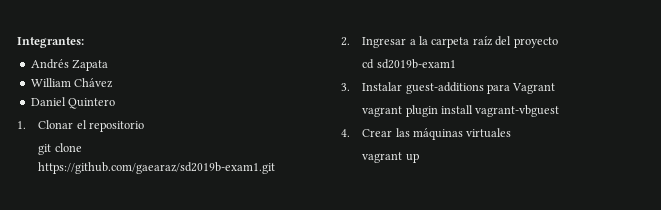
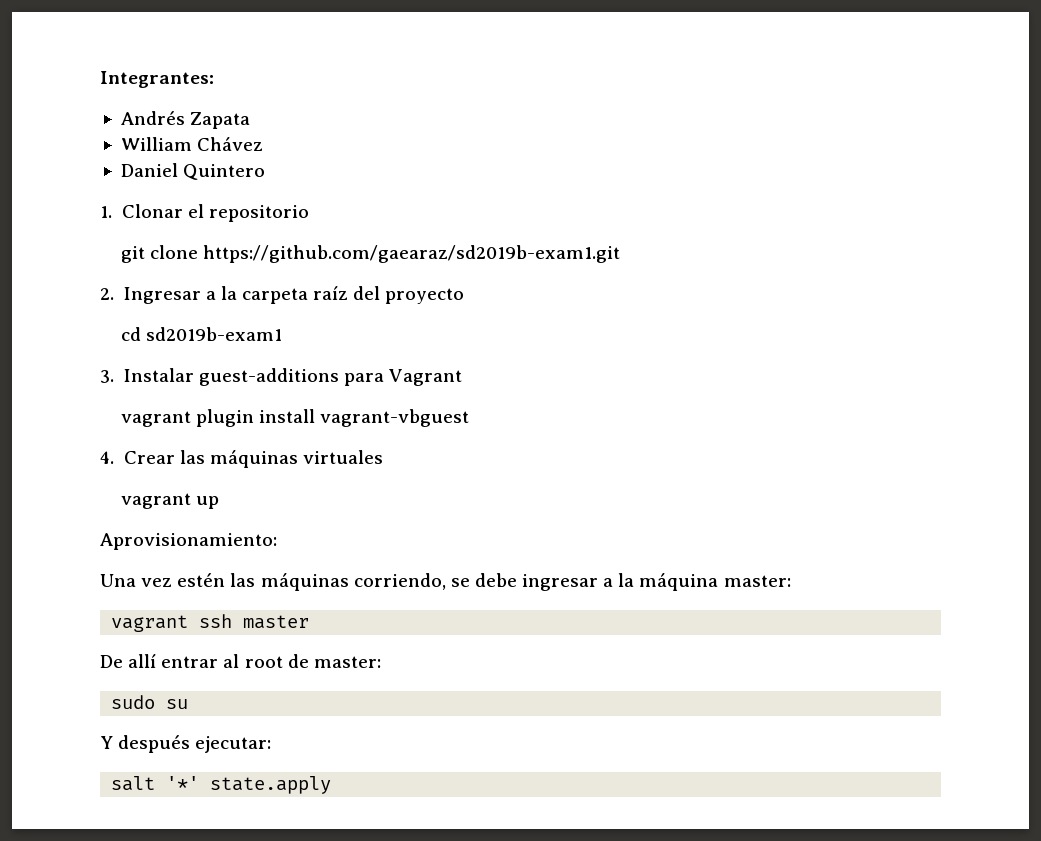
(419, 158) none -> [100,533,277,550] [100,573,791,591] [111,614,310,632] [100,654,381,668] [111,695,189,709] [100,735,272,753] [111,776,332,794] // Aprovisionamiento: // Una vez estén las máquinas corriendo, se debe ingresar a la máquina master: // vagrant ssh master // De allí entrar al root de master: // sudo su // Y después ejecutar: // salt '*' state.apply

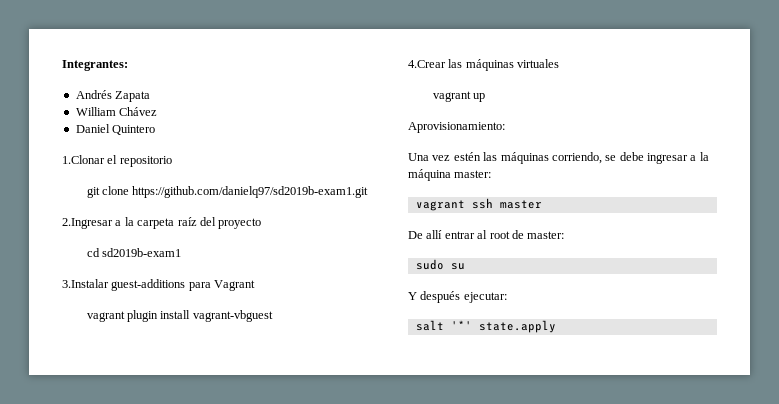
[100,204,183,218] 1. Clonar -> [62,155,105,164] 1.Clonar
[203,245,621,263] [100,287,201,304] https://github.com/gaearaz/sd2019b-exam1.git // 2. Ingresar -> [132,186,369,198] [62,218,113,229] https://github.com/danielq97/sd2019b-exam1.git // 2.Ingresar
[100,368,194,383] 3. Instalar -> [62,279,109,288] 3.Instalar
[100,451,175,464] 4. Crear -> [408,60,446,68] 4.Crear

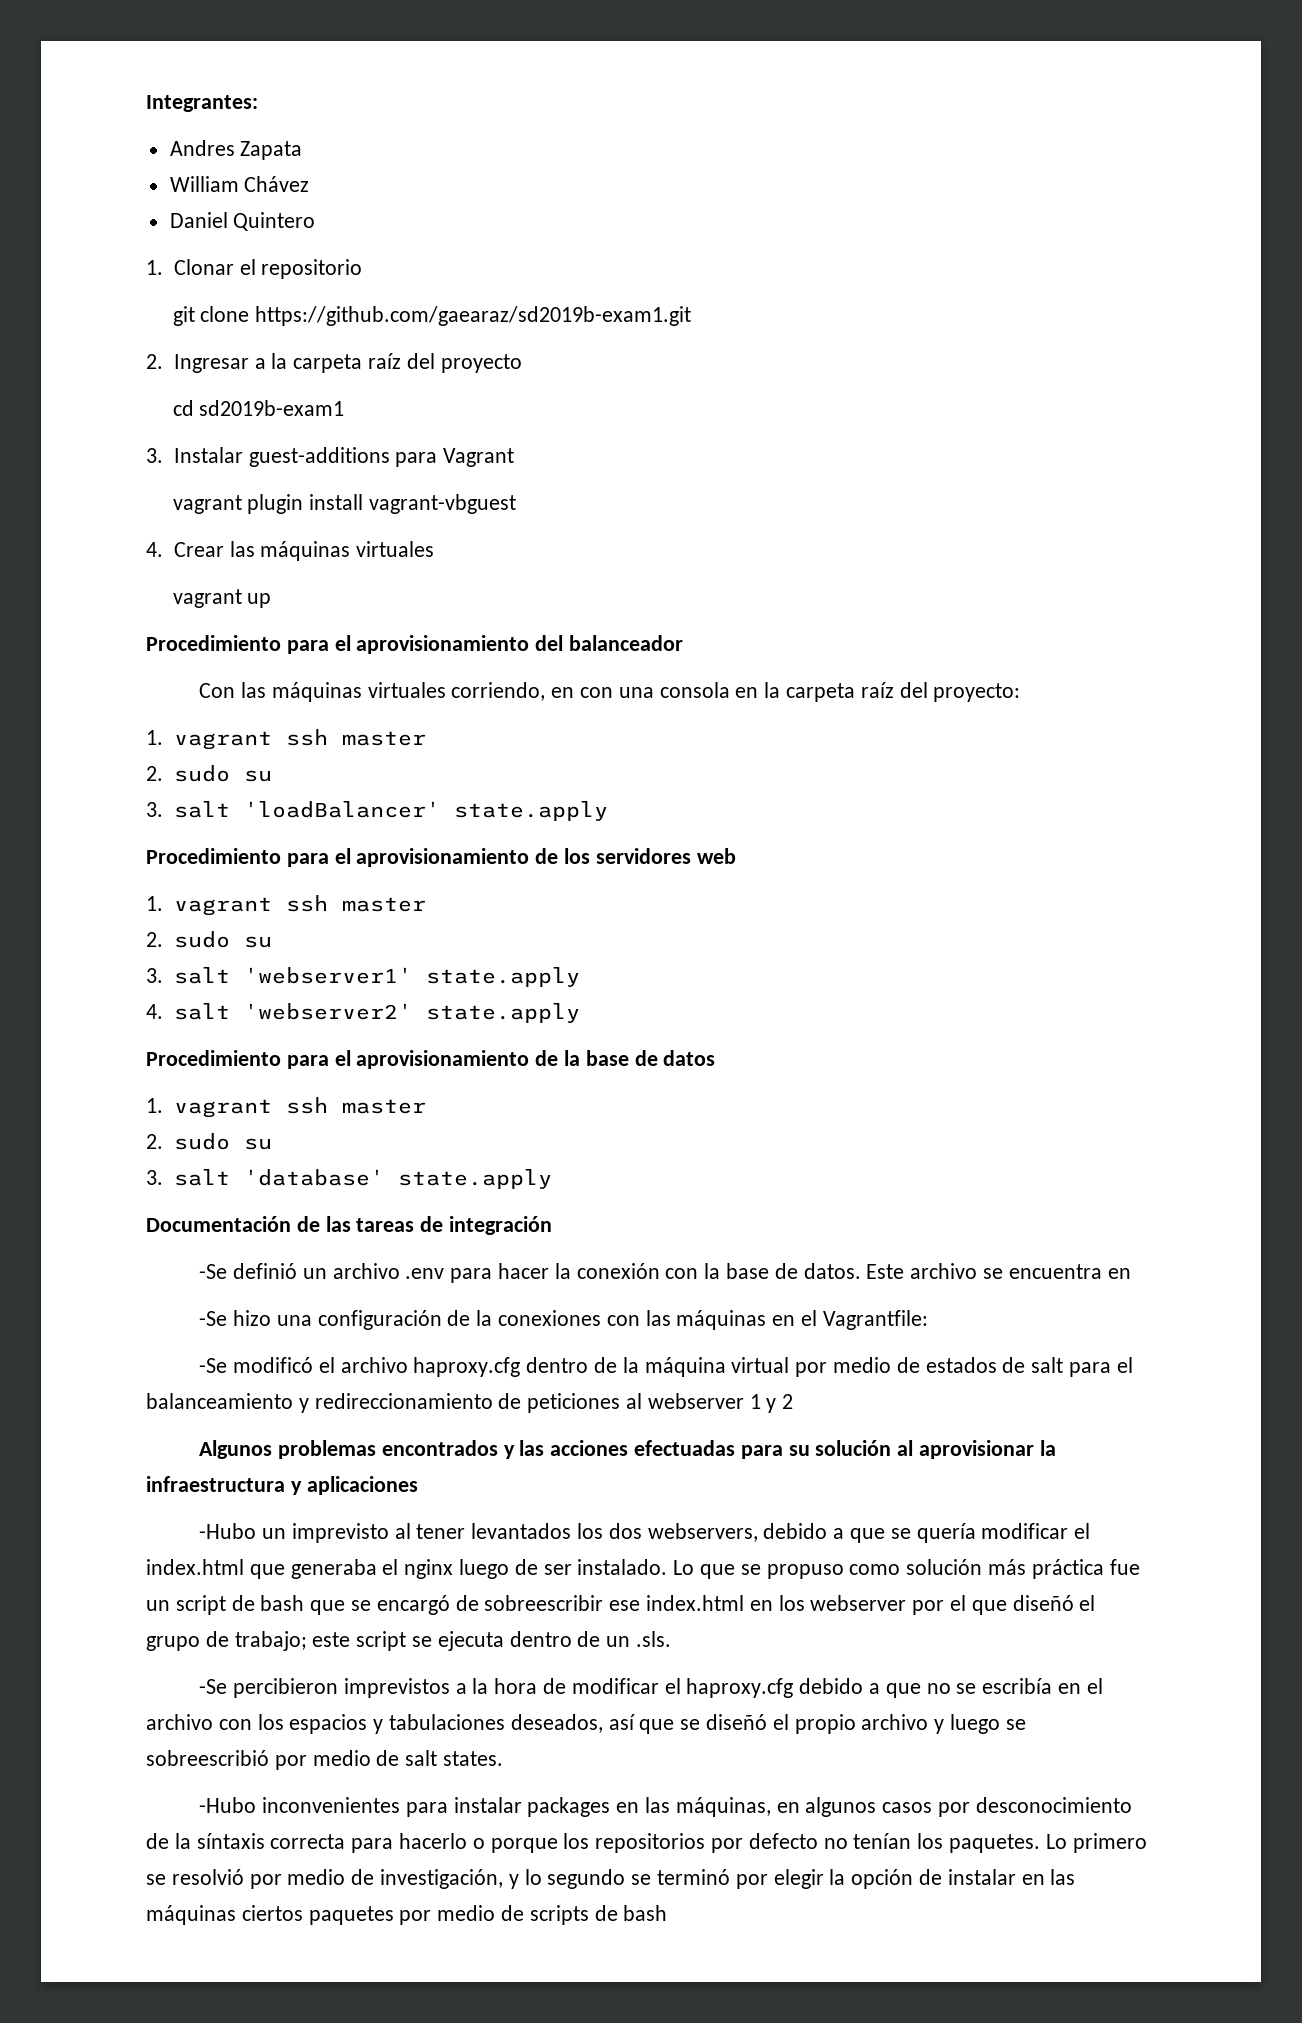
[75,90,112,99] Andrés -> [169,140,235,156] Andres
[62,155,105,164] 1.Clonar -> [146,259,234,275] 1. Clonar
[132,186,369,198] [62,218,113,229] https://github.com/danielq97/sd2019b-exam1.git // 2.Ingresar -> [255,306,692,326] [146,354,249,373] https://github.com/gaearaz/sd2019b-exam1.git // 2. Ingresar
[62,279,109,288] 3.Instalar -> [146,447,243,463] 3. Instalar
[408,60,446,68] 4.Crear -> [146,542,224,557] 4. Crear
[408,122,505,133] [408,152,709,164] [408,169,492,181] [415,198,542,211] [408,230,565,239] [415,259,465,270] [408,291,507,303] [415,320,556,333] Aprovisionamiento: // Una vez estén las máquinas corriendo, se debe ingresar a la máquina master: // vagrant ssh master // De allí entrar al root de master: // sudo su // Y después ejecutar: // salt '*' state.apply -> [146,635,684,654] [199,682,1021,702] [146,729,426,750] [146,765,272,782] [146,801,608,821] [146,848,736,867] [146,895,426,916] [146,931,272,948] [146,967,580,987] [146,1003,580,1023] [146,1050,716,1069] [146,1097,426,1118] [146,1133,272,1150] [146,1169,552,1189] [146,1216,553,1235] [199,1263,1131,1283] [199,1310,928,1330] [199,1357,1133,1377] [146,1393,794,1413] [199,1440,1056,1459] [146,1476,418,1495] [199,1523,1091,1543] [146,1559,1140,1579] [146,1595,1096,1615] [146,1631,672,1651] [199,1678,1103,1698] [146,1714,1026,1734] [146,1750,504,1770] [199,1797,1132,1817] [146,1833,1147,1853] [146,1869,1076,1889] [146,1905,668,1925] Procedimiento para el aprovisionamiento del balanceador // Con las máquinas virtuales corriendo, en con una consola en la carpeta raíz del proyecto: // 1. vagrant ssh master // 2. sudo su // 3. salt 'loadBalancer' state.apply // Procedimiento para el aprovisionamiento de los servidores web // 1. vagrant ssh master // 2. sudo su // 3. salt 'webserver1' state.apply // 4. salt 'webserver2' state.apply // Procedimiento para el aprovisionamiento de la base de datos // 1. vagrant ssh master // 2. sudo su // 3. salt 'database' state.apply // Documentación de las tareas de integración // -Se definió un archivo .env para hacer la conexión con la base de datos. Este archivo se encuentra en // -Se hizo una configuración de la conexiones con las máquinas en el Vagrantfile: // -Se modificó el archivo haproxy.cfg dentro de la máquina virtual por medio de estados de salt para el balanceamiento y redireccionamiento de peticiones al webserver 1 y 2 // Algunos problemas encontrados y las acciones efectuadas para su solución al aprovisionar la infraestructura y aplicaciones // -Hubo un imprevisto al tener levantados los dos webservers, debido a que se quería modificar el index.html que generaba el nginx luego de ser instalado. Lo que se propuso como solución más práctica fue un script de bash que se encargó de sobreescribir ese index.html en los webserver por el que diseñó el grupo de trabajo; este script se ejecuta dentro de un .sls. // -Se percibieron imprevistos a la hora de modificar el haproxy.cfg debido a que no se escribía en el archivo con los espacios y tabulaciones deseados, así que se diseñó el propio archivo y luego se sobreescribió por medio de salt states. // -Hubo inconvenientes para instalar packages en las máquinas, en algunos casos por desconocimiento de la síntaxis correcta para hacerlo o porque los repositorios por defecto no tenían los paquetes. Lo primero se resolvió por medio de investigación, y lo segundo se terminó por elegir la opción de instalar en las máquinas ciertos paquetes por medio de scripts de bash

